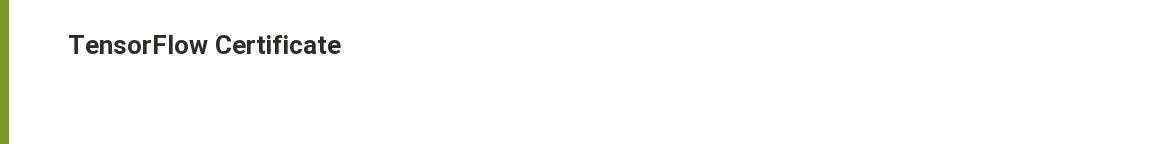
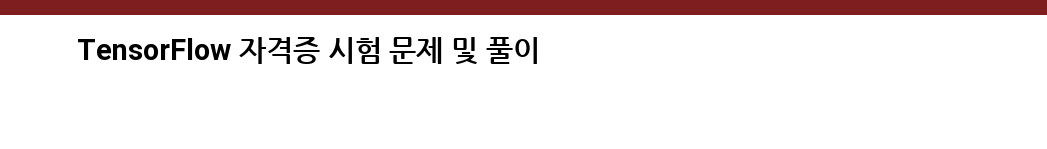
[215,35,342,54] Certificate -> [238,37,541,65] 자격증 시험 문제 및 풀이

